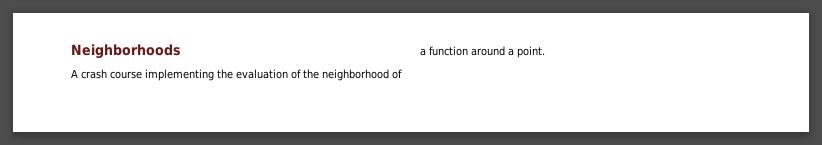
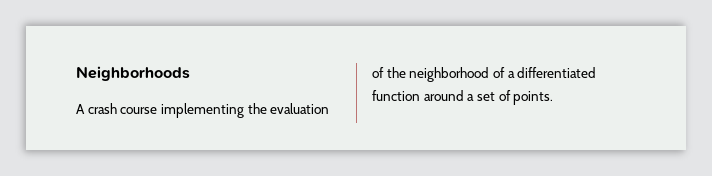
(426, 52) none -> [517,67,597,78] differentiated
[517,46,545,58] point. -> [476,90,554,105] set of points.

